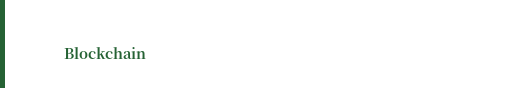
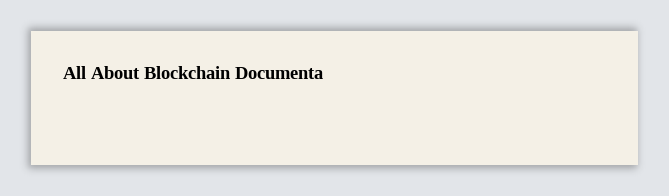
[64,47,146,59] Blockchain -> [63,66,323,79] All About Blockchain Documenta

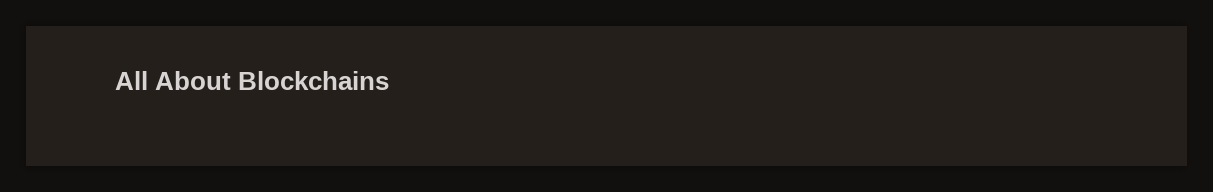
[144,66,323,79] Blockchain Documenta -> [238,71,390,90] Blockchains

